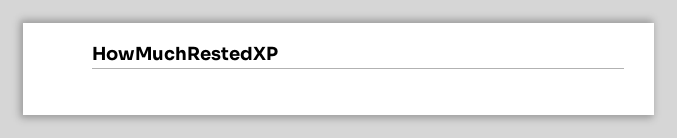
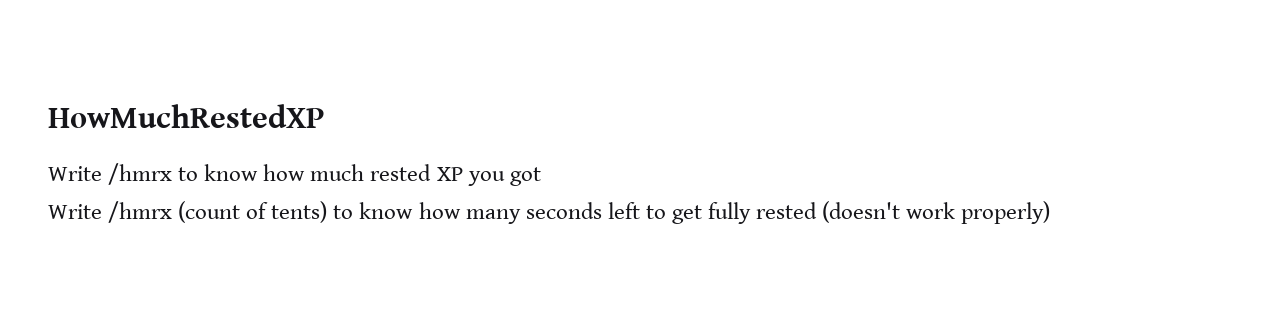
(278, 53) none -> [48,163,541,186] [48,201,1051,224] // Write /hmrx to know how much rested XP you got // Write /hmrx (count of tents) to know how many seconds left to get fully rested (doesn't work properly)

